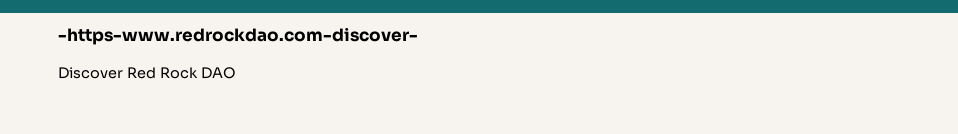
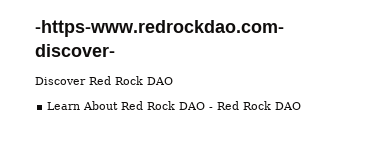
(236, 73) none -> [47,101,302,110] // Learn About Red Rock DAO - Red Rock DAO

